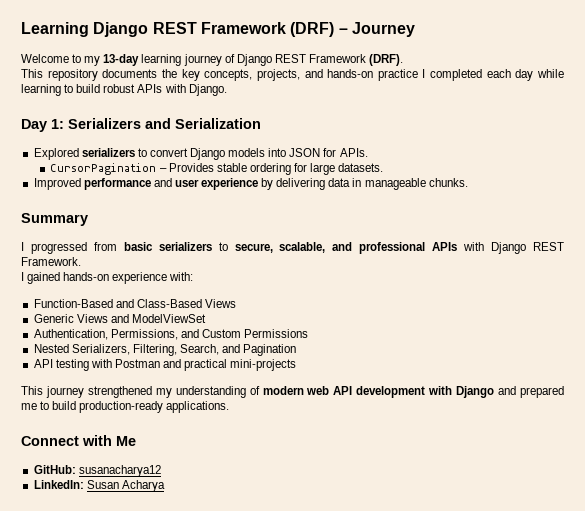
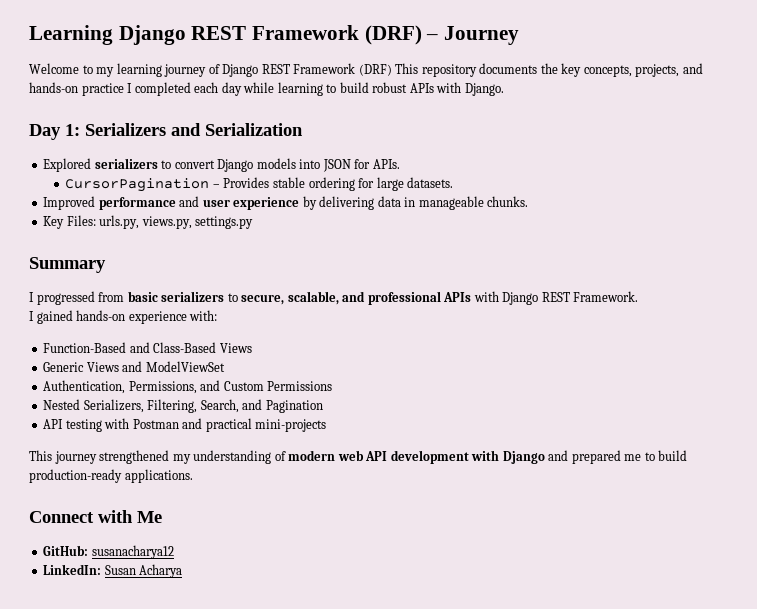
[103,54,140,66] 13-day -> (115, 72) none
[369,54,404,66] (DRF). // -> [358,64,392,76] (DRF)
(468, 182) none -> [43,215,254,229] // Key Files: urls.py, views.py, settings.py

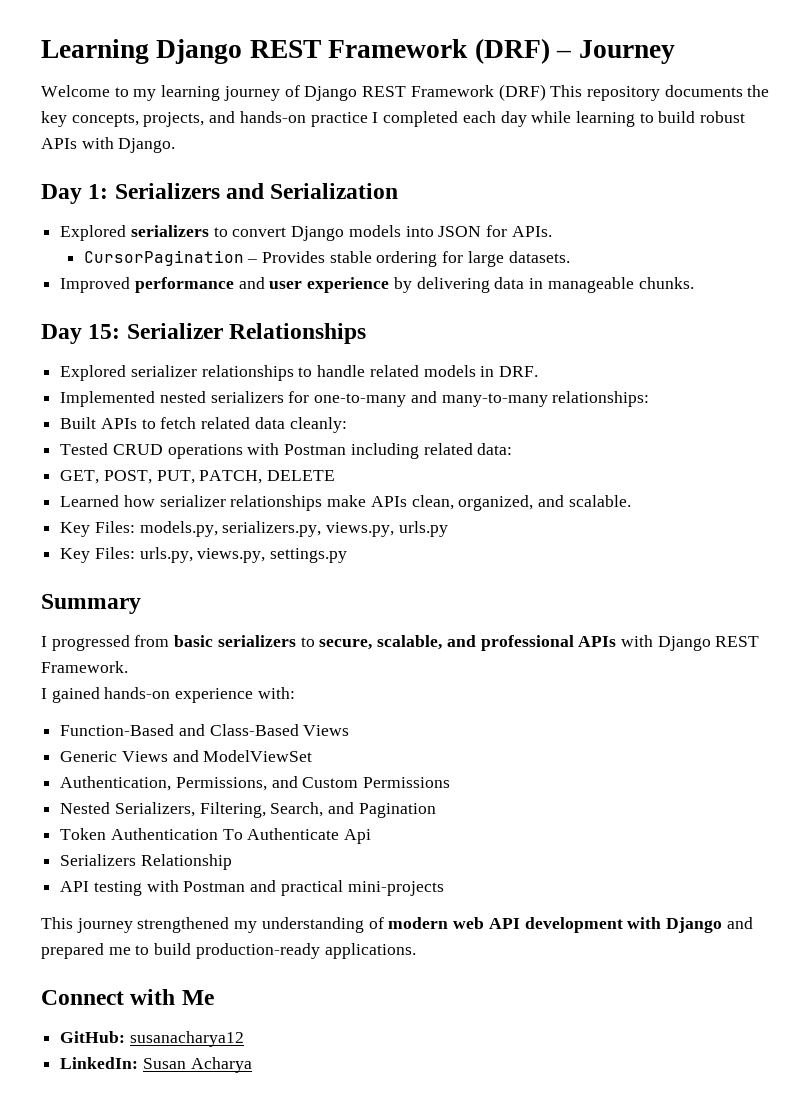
(529, 201) none -> [41,323,367,344] [60,365,539,381] [60,391,650,407] [60,417,347,433] [60,443,513,459] [60,470,336,484] [60,495,631,511] [60,521,448,537] // Day 15: Serializer Relationships // Explored serializer relationships to handle related models in DRF. // Implemented nested serializers for one-to-many and many-to-many relationships: // Built APIs to fetch related data cleanly: // Tested CRUD operations with Postman including related data: // GET, POST, PUT, PATCH, DELETE // Learned how serializer relationships make APIs clean, organized, and scalable. // Key Files: models.py, serializers.py, views.py, urls.py
(323, 406) none -> [60,828,372,844] [60,854,232,870] // Token Authentication To Authenticate Api // Serializers Relationship

